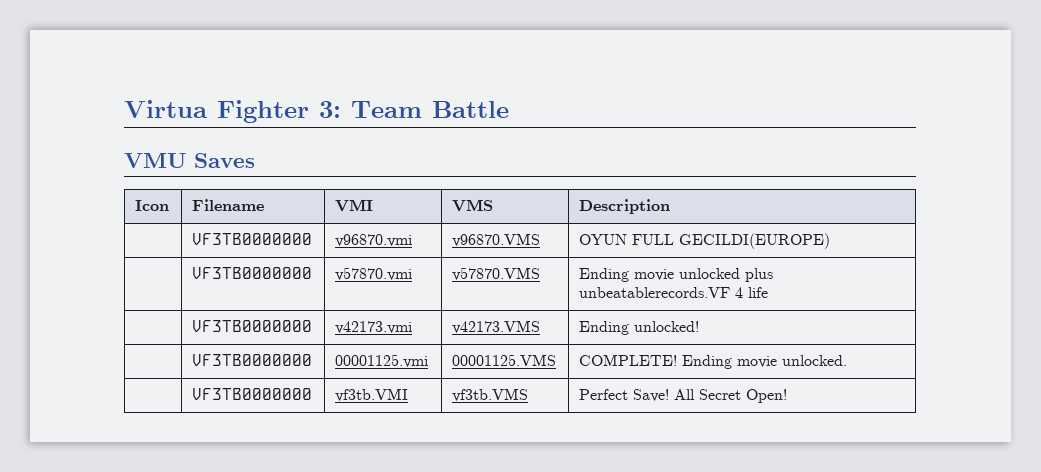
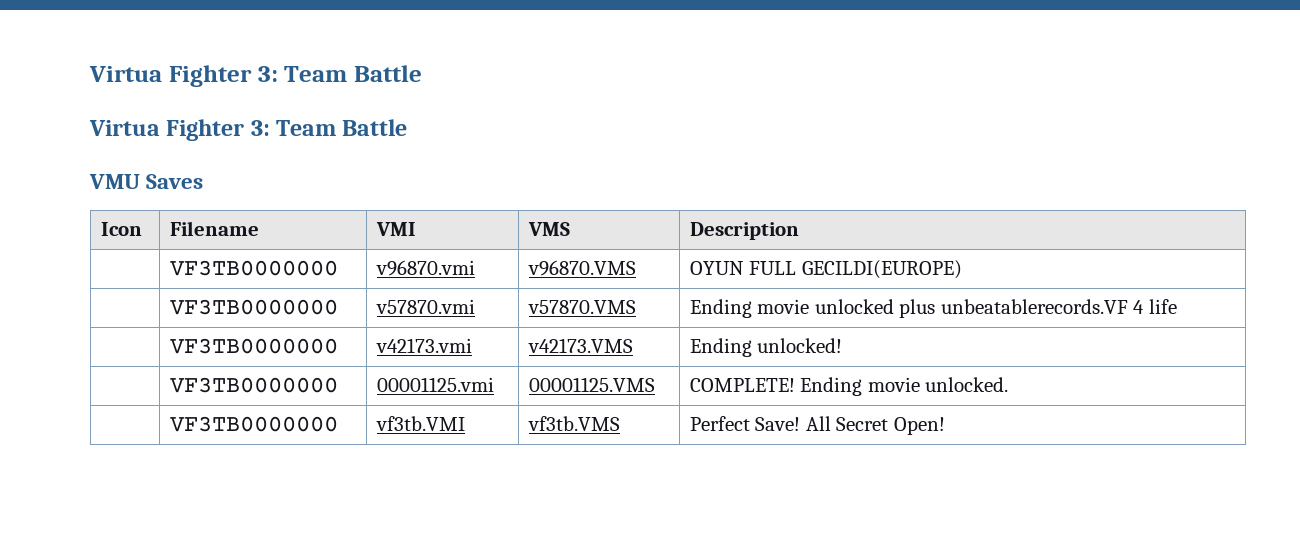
[124,100,509,123] Virtua Fighter 3: Team Battle -> [89,65,422,87] [89,119,408,141] Virtua Fighter 3: Team Battle // Virtua Fighter 3: Team Battle

